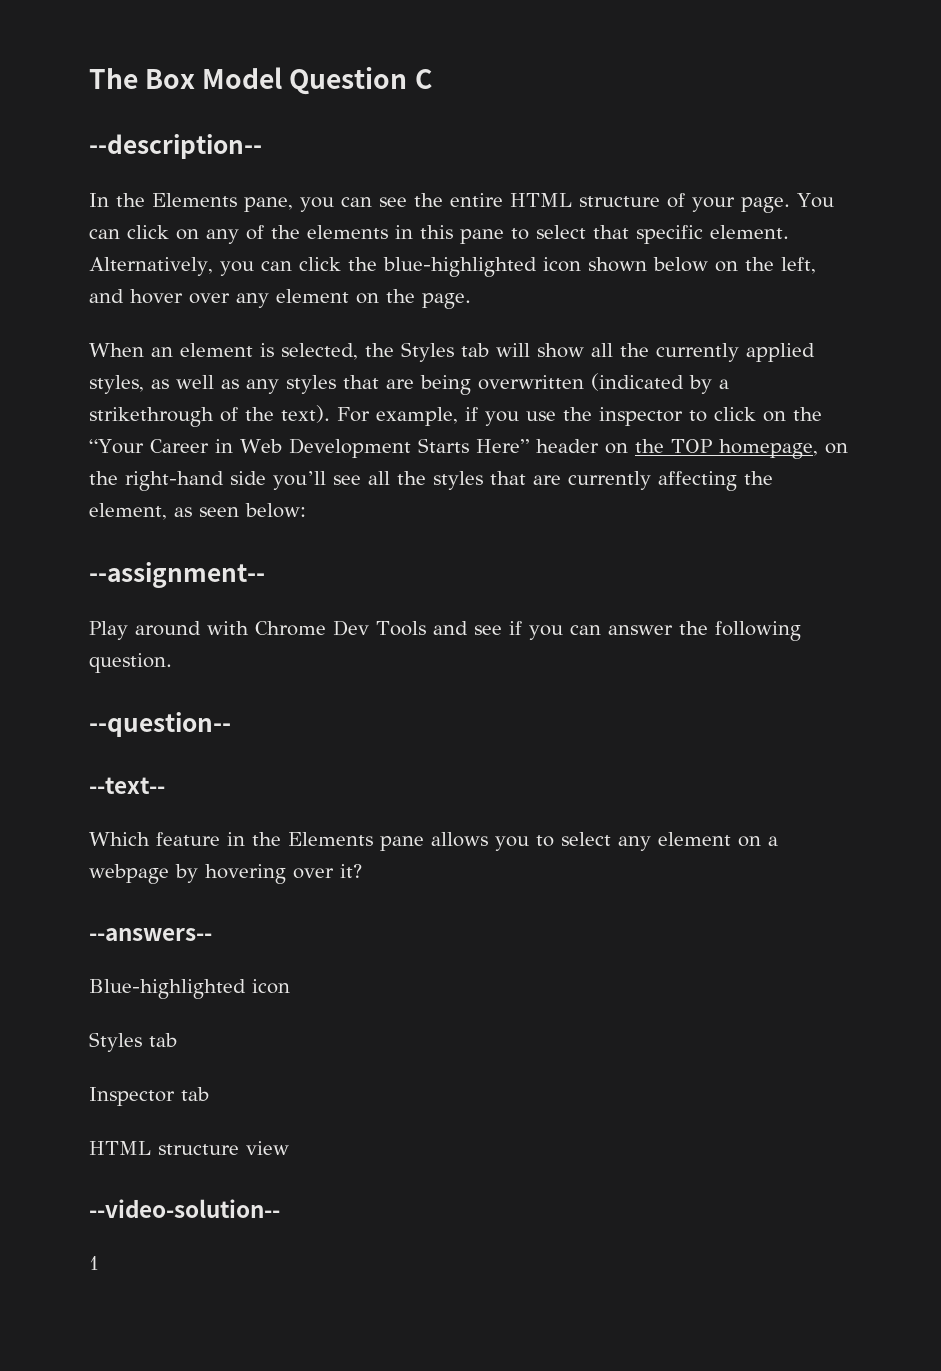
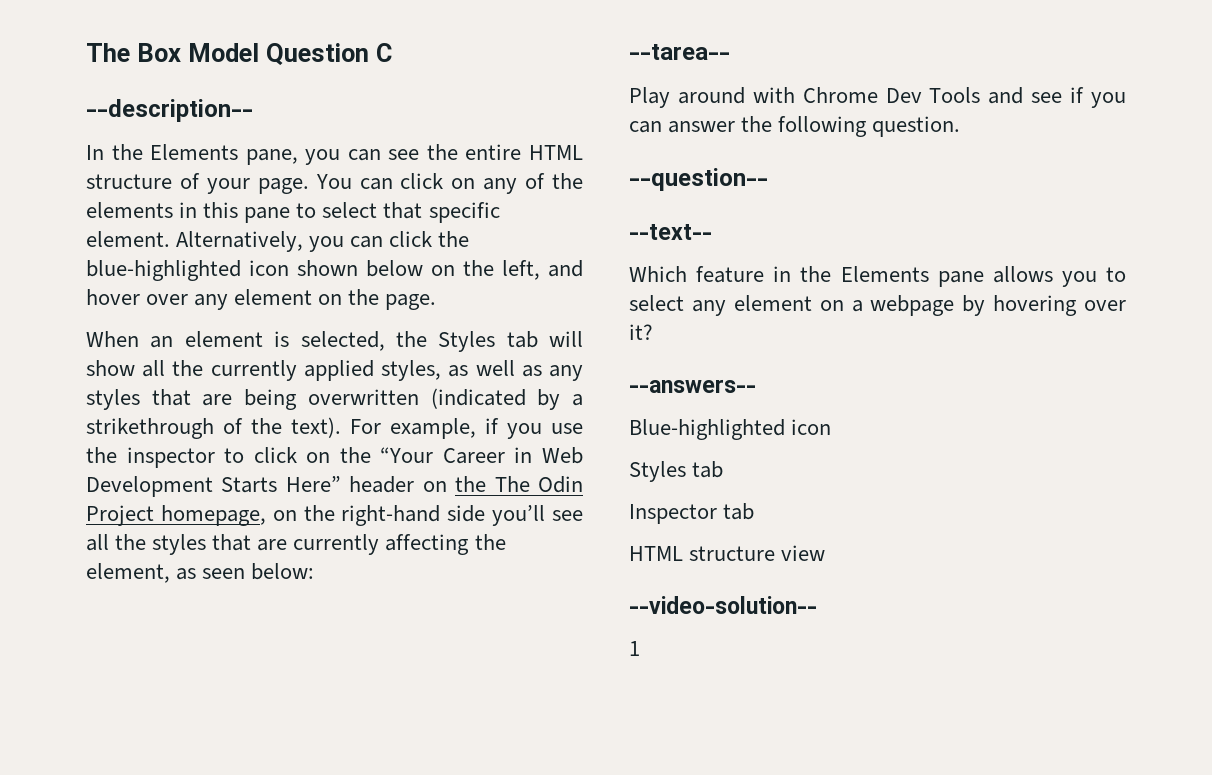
[670,439,712,453] TOP -> [494,476,583,493] [86,505,154,526] The Odin Project
[89,562,265,588] --assignment-- -> [629,44,730,60] --tarea--

